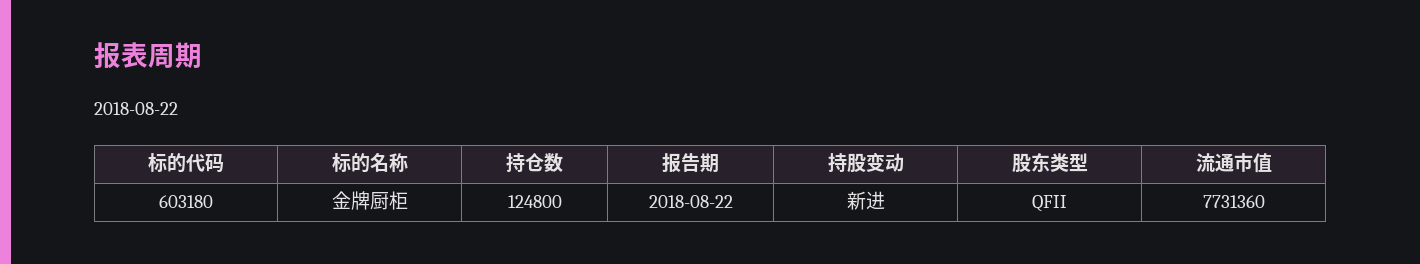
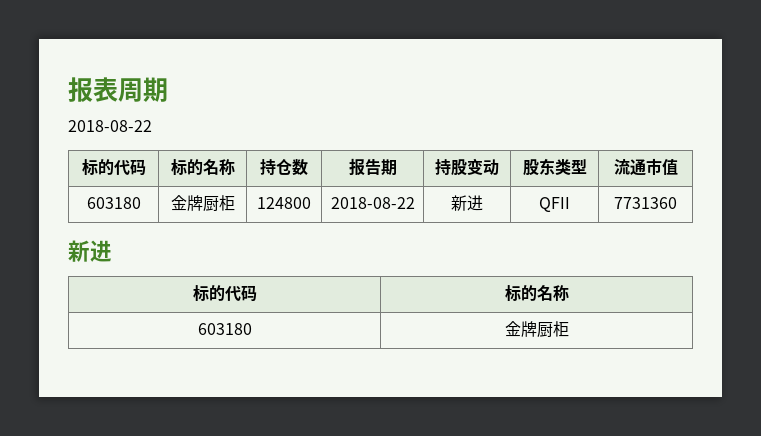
(1265, 201) none -> [68,240,112,262] [192,285,257,302] [504,285,569,301] [197,323,252,335] [504,321,569,337] // 新进 // 标的代码 | 标的名称 // 603180 | 金牌厨柜

